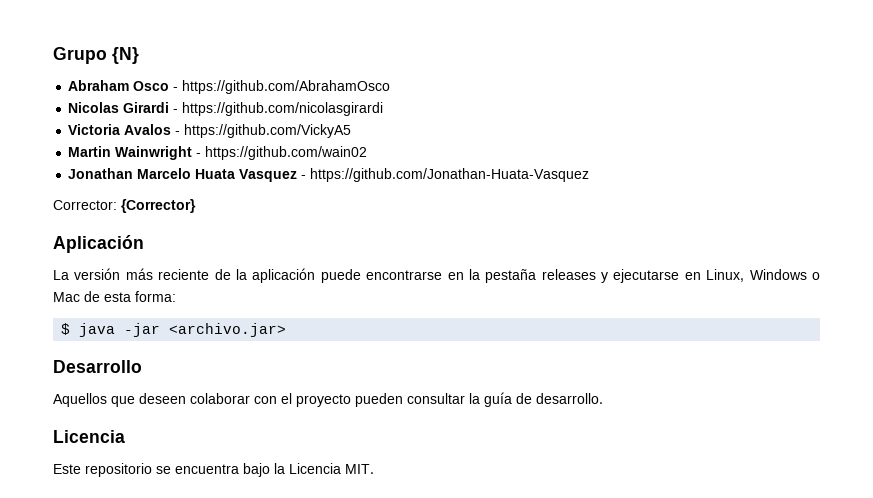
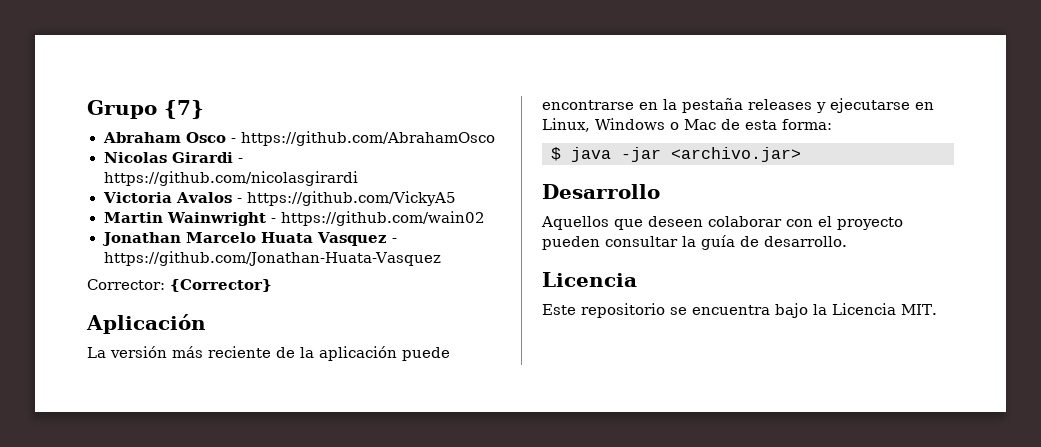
[112,47,139,64] {N} -> [164,100,204,119] {7}

